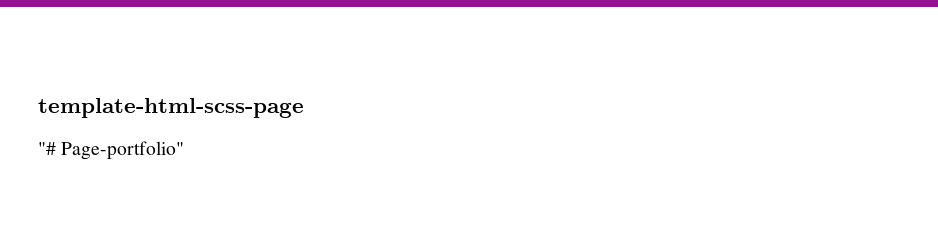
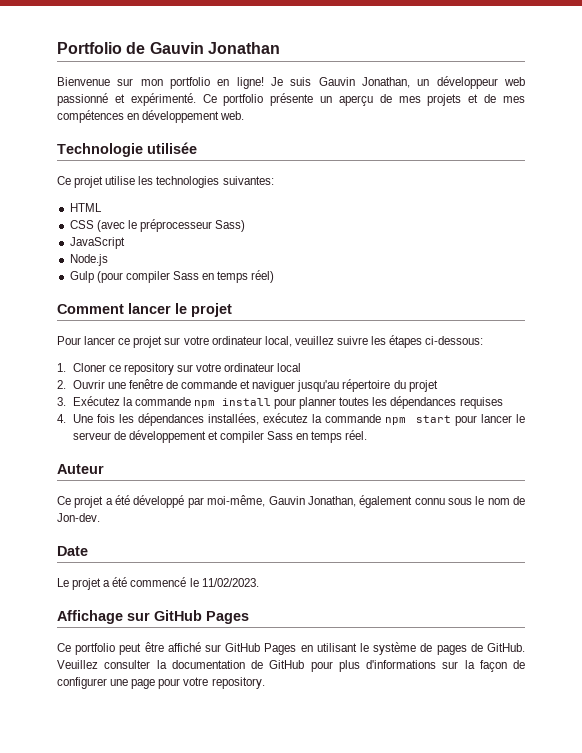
[38,98,304,118] [38,141,185,160] template-html-scss-page // "# Page-portfolio" -> [57,42,280,54] [57,76,525,89] [57,93,526,106] [57,110,245,123] [57,142,197,157] [57,176,274,188] [69,203,102,212] [69,219,246,232] [69,237,125,249] [69,254,108,266] [69,270,275,283] [57,303,232,317] [57,335,484,348] [57,363,302,375] [57,379,438,392] [57,396,503,409] [57,413,525,426] [72,430,368,443] [57,464,104,474] [57,495,525,508] [57,513,100,522] [57,546,88,556] [57,577,259,590] [57,610,249,624] [57,642,525,655] [57,660,525,672] [57,677,265,689] Portfolio de Gauvin Jonathan // Bienvenue sur mon portfolio en ligne! Je suis Gauvin Jonathan, un développeur web passionné et expérimenté. Ce portfolio présente un aperçu de mes projets et de mes compétences en développement web. // Technologie utilisée // Ce projet utilise les technologies suivantes: // HTML // CSS (avec le préprocesseur Sass) // JavaScript // Node.js // Gulp (pour compiler Sass en temps réel) // Comment lancer le projet // Pour lancer ce projet sur votre ordinateur local, veuillez suivre les étapes ci-dessous: // 1. Cloner ce repository sur votre ordinateur local // 2. Ouvrir une fenêtre de commande et naviguer jusqu'au répertoire du projet // 3. Exécutez la commande npm install pour planner toutes les dépendances requises // 4. Une fois les dépendances installées, exécutez la commande npm start pour lancer le serveur de développement et compiler Sass en temps réel. // Auteur // Ce projet a été développé par moi-même, Gauvin Jonathan, également connu sous le nom de Jon-dev. // Date // Le projet a été commencé le 11/02/2023. // Affichage sur GitHub Pages // Ce portfolio peut être affiché sur GitHub Pages en utilisant le système de pages de GitHub. Veuillez consulter la documentation de GitHub pour plus d'informations sur la façon de configurer une page pour votre repository.

